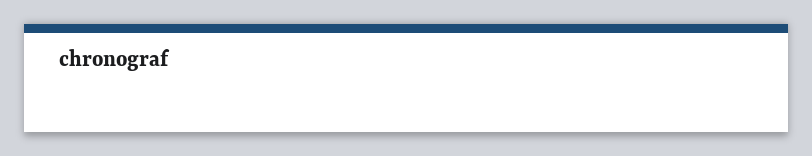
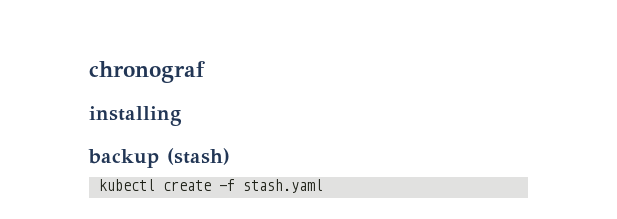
(170, 60) none -> [89,106,182,126] [88,148,230,168] [98,179,323,193] // installing // backup (stash) // kubectl create -f stash.yaml

